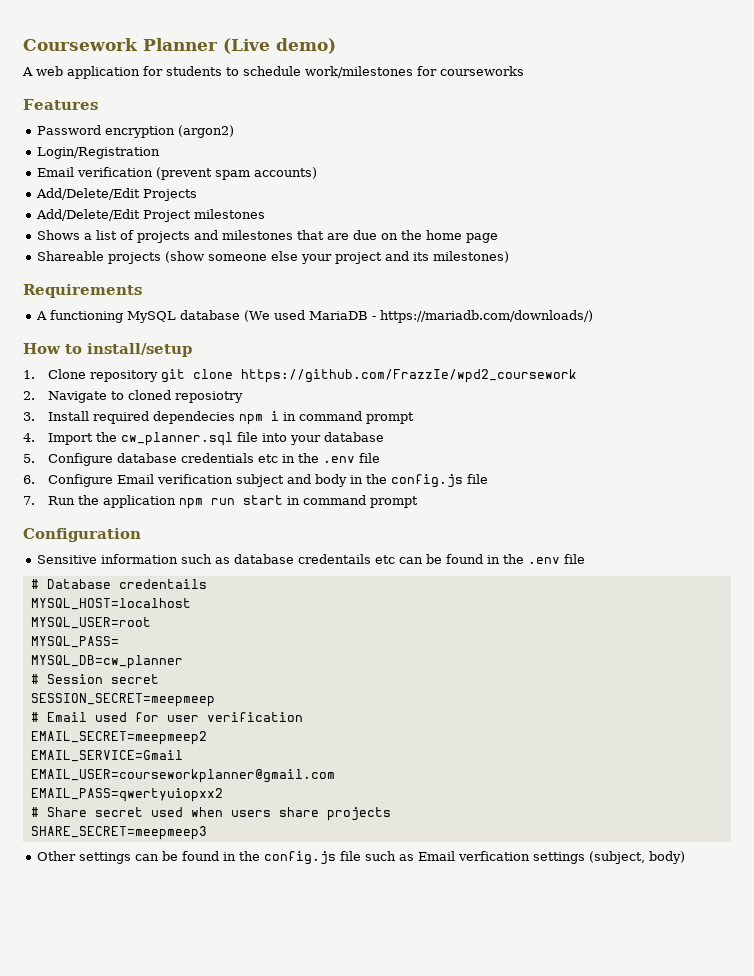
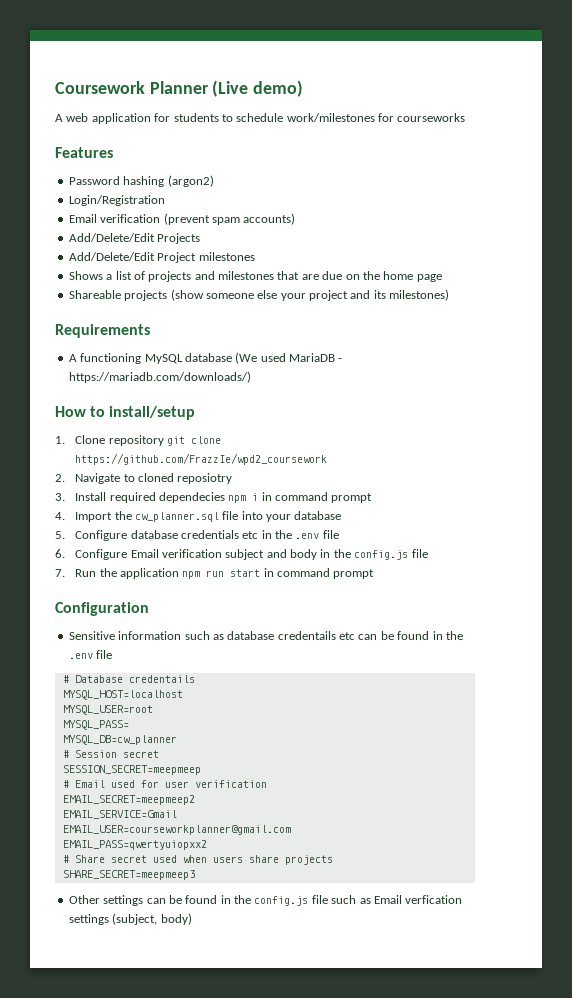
[105,126,176,138] encryption -> [123,176,165,187] hashing

